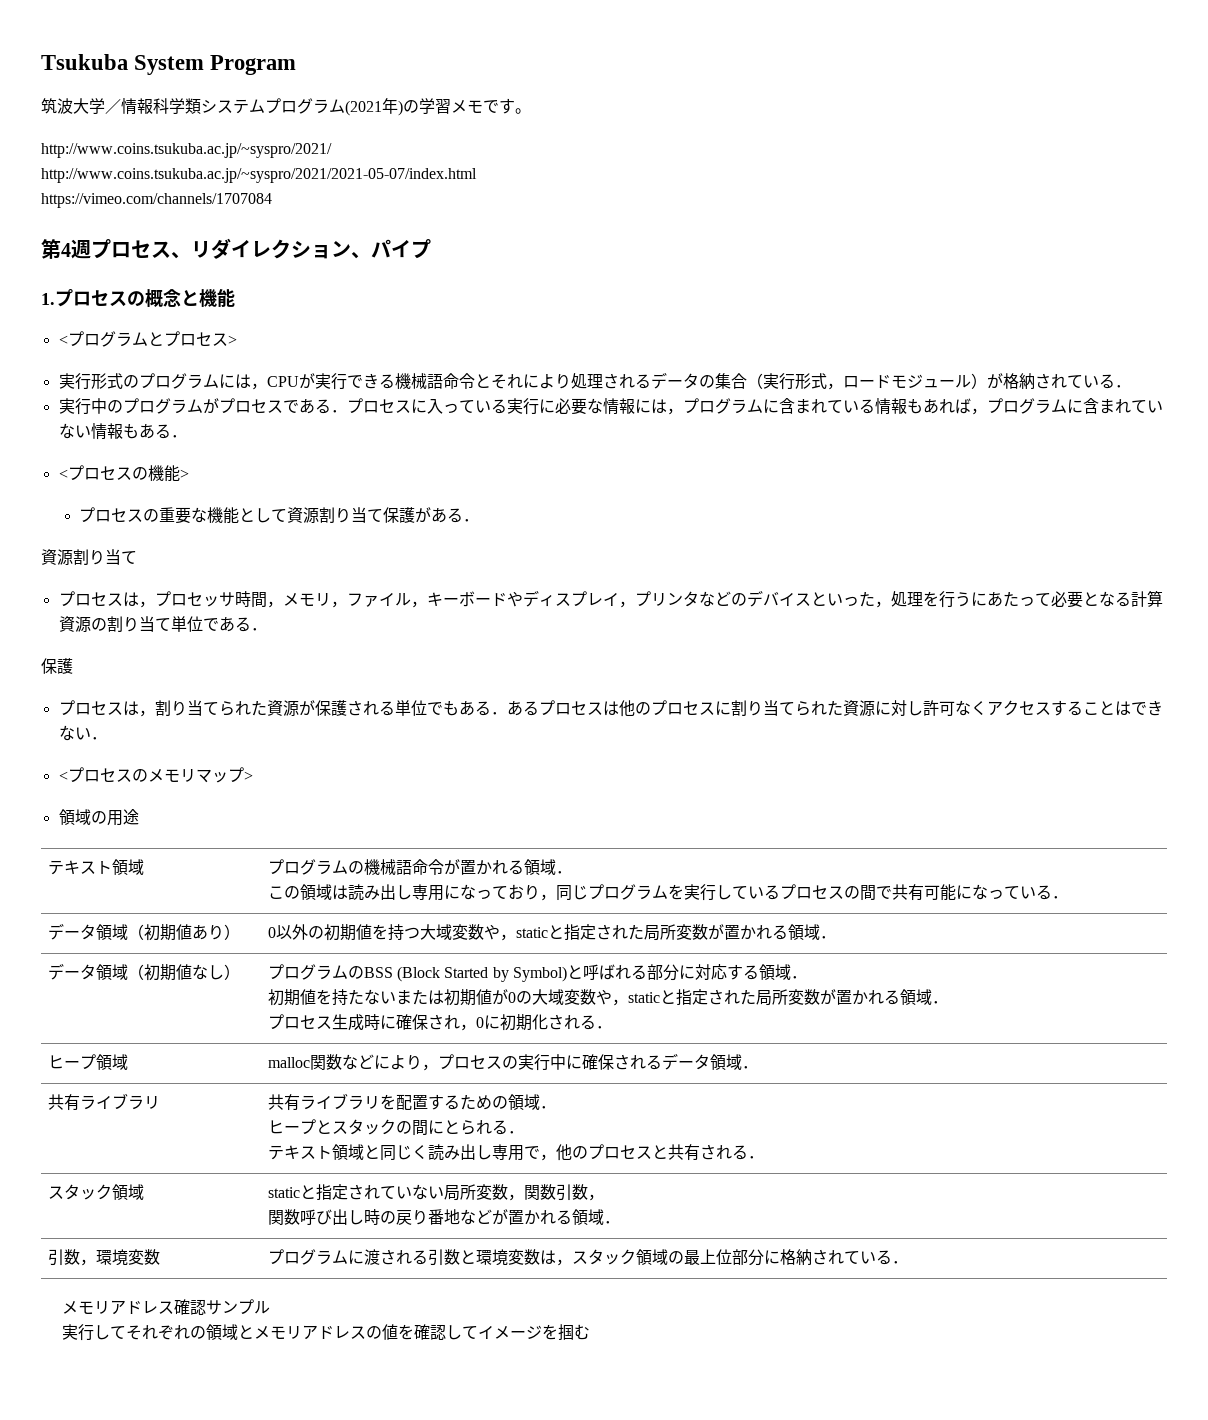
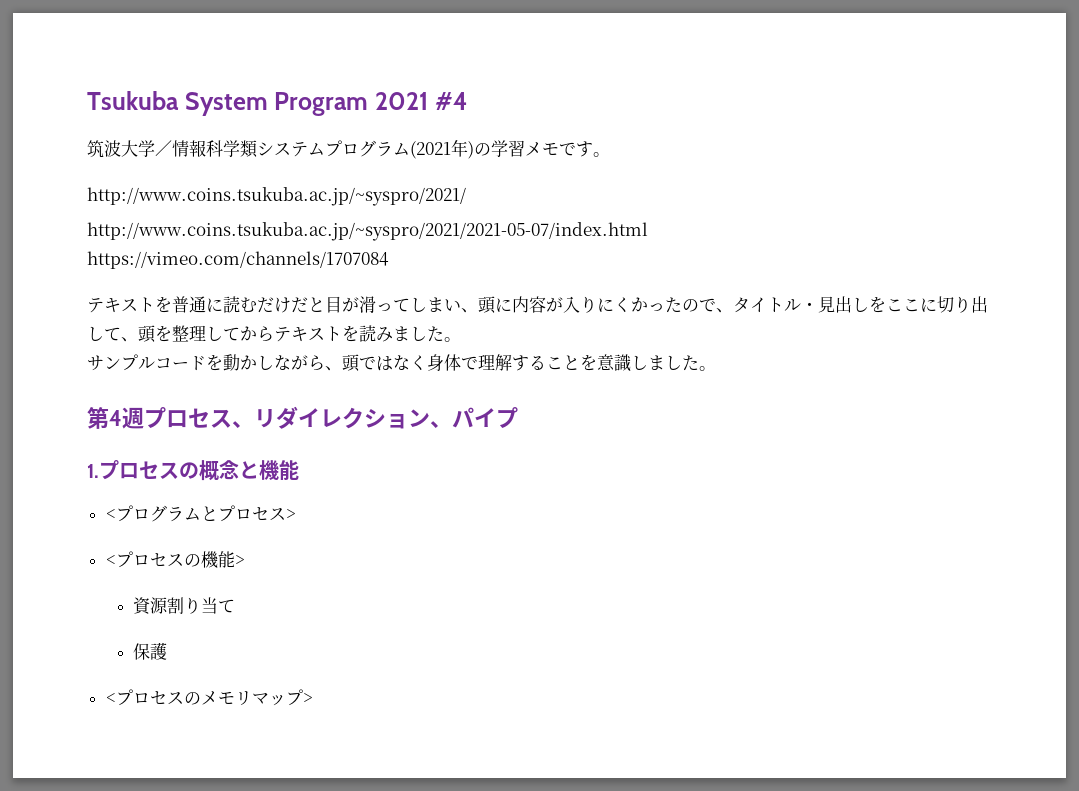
(297, 65) none -> [375,92,468,110] 2021 #4
(272, 200) none -> [87,296,988,314] [87,325,461,343] [87,354,716,372] // テキストを普通に読むだけだと目が滑ってしまい、頭に内容が入りにくかったので、タイトル・見出しをここに切り出して、頭を整理してからテキストを読みました。 // サンプルコードを動かしながら、頭ではなく身体で理解することを意識しました。
[58,372,1131,390] [58,398,1163,415] [58,423,187,440] // 実行形式のプログラムには，CPUが実行できる機械語命令とそれにより処理されるデータの集合（実行形式，ロードモジュール）が格納されている． // 実行中のプログラムがプロセスである．プロセスに入っている実行に必要な情報には，プログラムに含まれている情報もあれば，プログラムに含まれていない情報もある． -> (296, 514) none
[79,507,480,524] [41,549,137,566] [58,590,1163,608] [58,616,267,633] [41,658,73,674] [58,700,1163,717] [58,725,107,741] プロセスの重要な機能として資源割り当て保護がある． // 資源割り当て // プロセスは，プロセッサ時間，メモリ，ファイル，キーボードやディスプレイ，プリンタなどのデバイスといった，処理を行うにあたって必要となる計算資源の割り当て単位である． // 保護 // プロセスは，割り当てられた資源が保護される単位でもある．あるプロセスは他のプロセスに割り当てられた資源に対し許可なくアクセスすることはできない． -> [132,597,235,615] [132,642,167,660] 資源割り当て // 保護
[58,809,139,826] [47,859,144,875] [267,859,572,875] [267,884,1068,901] [47,923,240,941] [267,924,836,941] [47,963,240,981] [267,964,807,982] [267,989,948,1006] [267,1014,612,1031] [47,1054,128,1070] [267,1053,758,1071] [47,1093,160,1111] [267,1093,556,1111] [267,1119,524,1136] [267,1144,764,1161] [47,1184,144,1200] [267,1184,604,1201] [267,1209,620,1225] [47,1249,160,1266] [267,1249,908,1266] [61,1299,270,1315] [61,1324,590,1341] // 領域の用途 // テキスト領域 | プログラムの機械語命令が置かれる領域． // この領域は読み出し専用になっており，同じプログラムを実行しているプロセスの間で共有可能になっている． // データ領域（初期値あり） | 0以外の初期値を持つ大域変数や，staticと指定された局所変数が置かれる領域． // データ領域（初期値なし） | プログラムのBSS (Block Started by Symbol)と呼ばれる部分に対応する領域． // 初期値を持たないまたは初期値が0の大域変数や，staticと指定された局所変数が置かれる領域． // プロセス生成時に確保され，0に初期化される． // ヒープ領域 | malloc関数などにより，プロセスの実行中に確保されるデータ領域． // 共有ライブラリ | 共有ライブラリを配置するための領域． // ヒープとスタックの間にとられる． // テキスト領域と同じく読み出し専用で，他のプロセスと共有される． // スタック領域 | staticと指定されていない局所変数，関数引数， // 関数呼び出し時の戻り番地などが置かれる領域． // 引数，環境変数 | プログラムに渡される引数と環境変数は，スタック領域の最上位部分に格納されている． // メモリアドレス確認サンプル // 実行してそれぞれの領域とメモリアドレスの値を確認してイメージを掴む -> (313, 698) none

